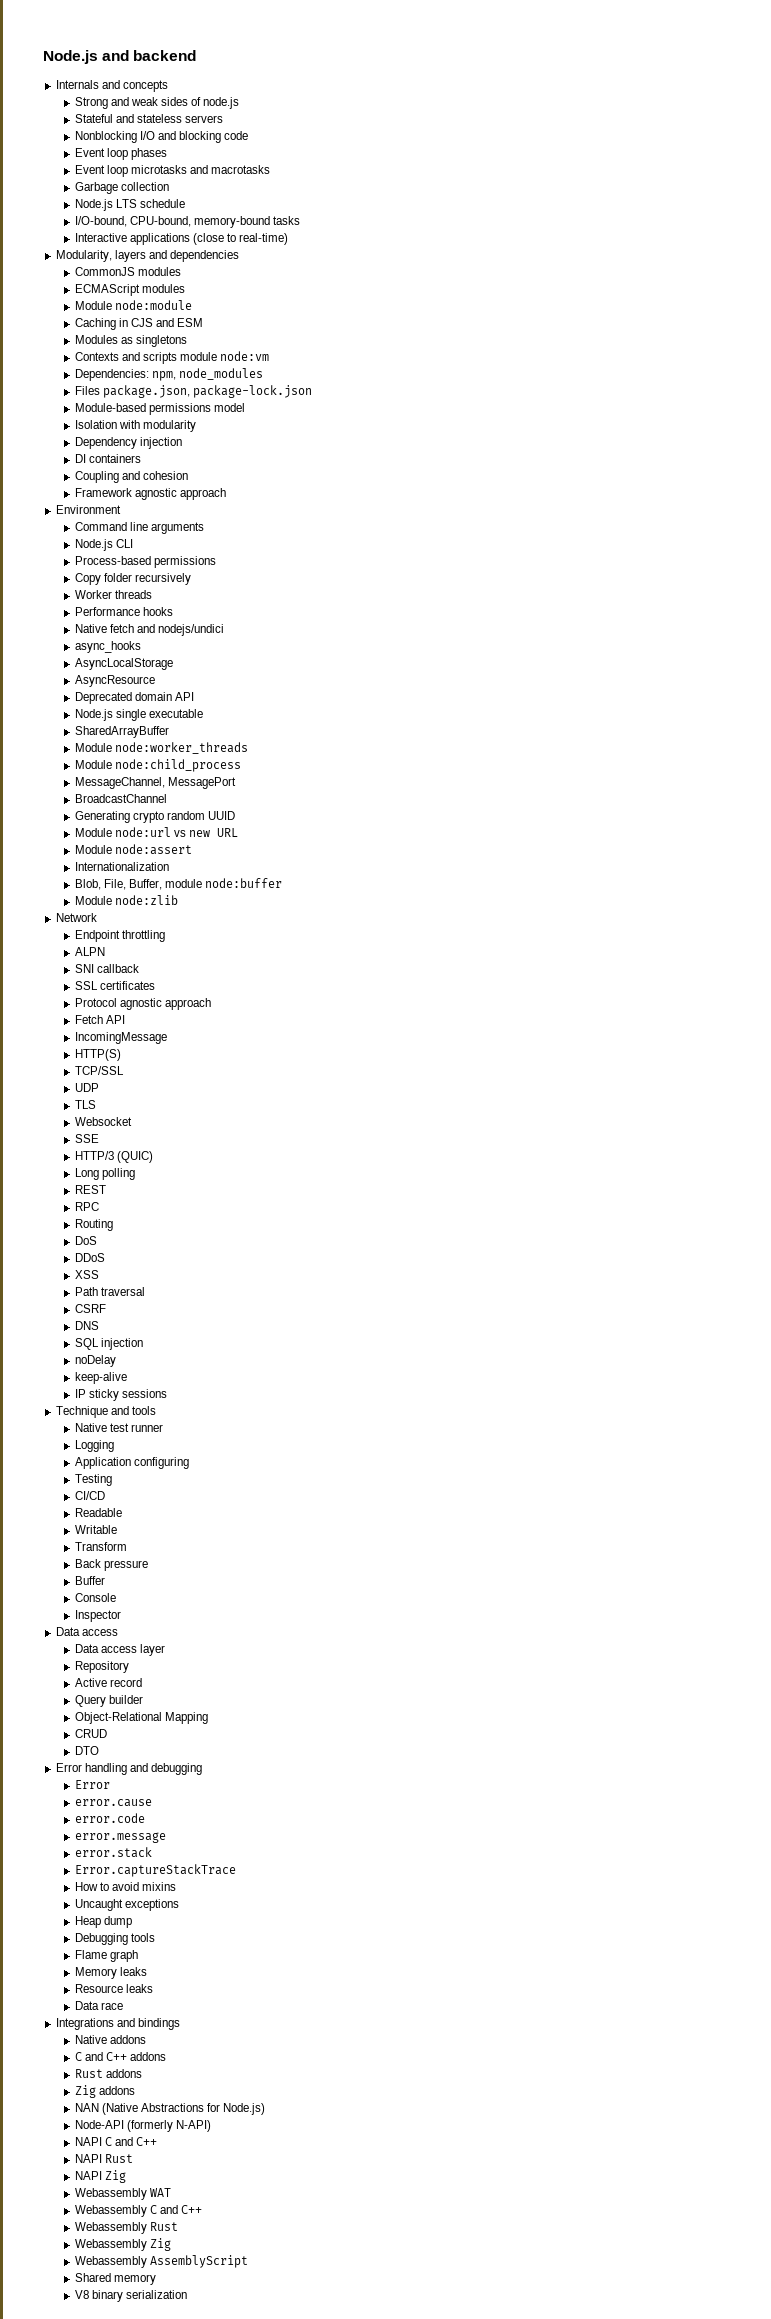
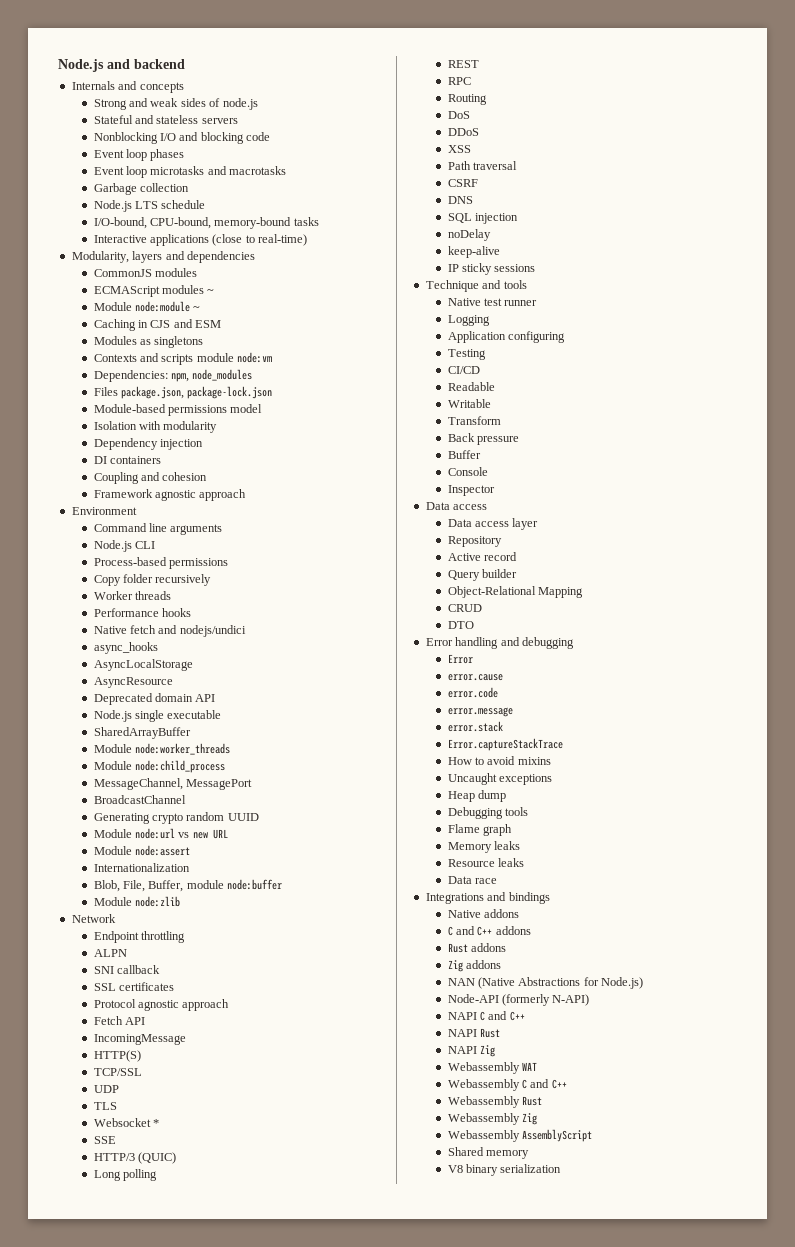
(185, 288) none -> [207,289,215,294] ~
(192, 305) none -> [193,306,201,311] ~
(132, 1121) none -> [153,1119,160,1127] *

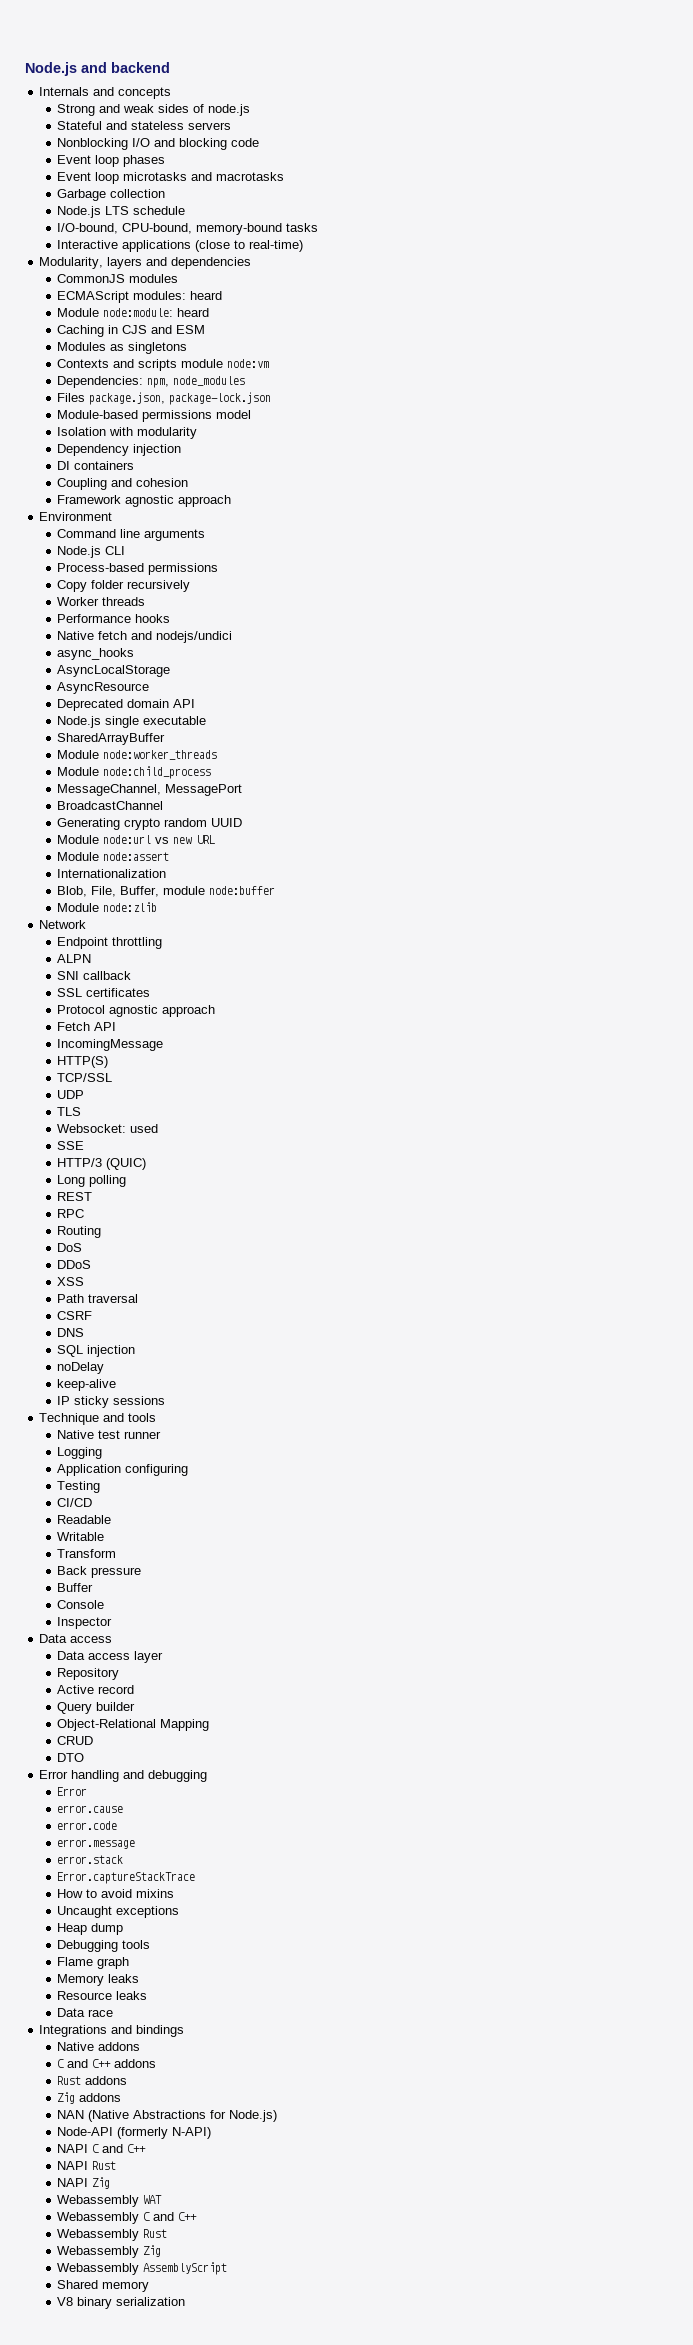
[162,285,215,294] [93,301,201,312] modules ~ // Module node:module ~ -> [133,291,223,300] [57,308,210,317] modules: heard // Module node:module: heard
[93,1118,160,1127] Websocket * -> [57,1124,159,1133] Websocket: used

